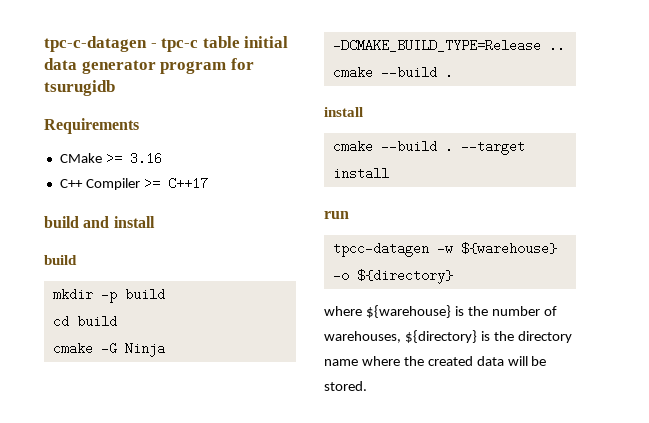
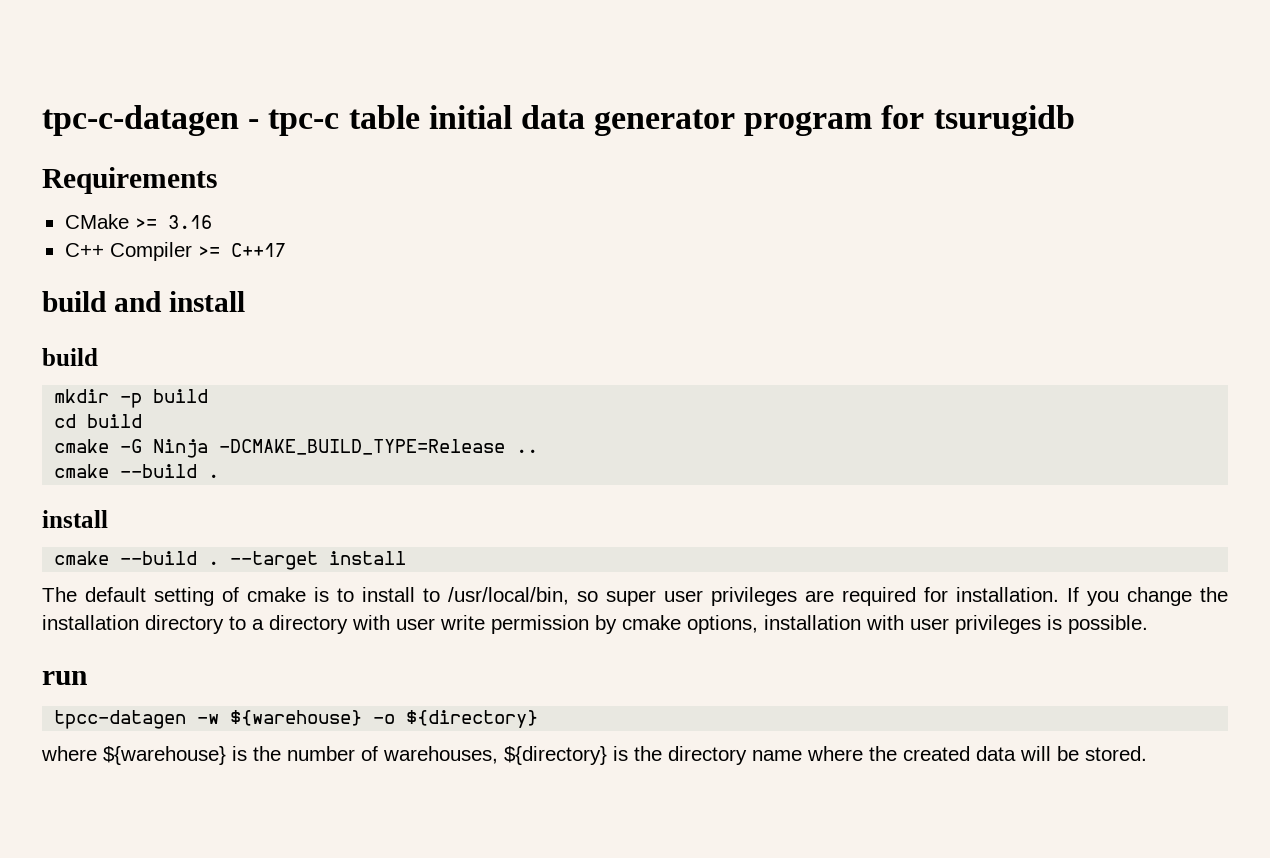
(389, 173) none -> [42,587,1228,606] [42,615,1148,634] // The default setting of cmake is to install to /usr/local/bin, so super user privileges are required for installation. If you change the installation directory to a directory with user write permission by cmake options, installation with user privileges is possible.

